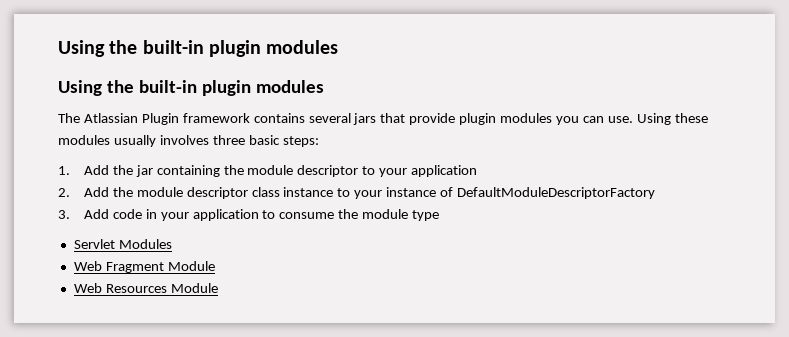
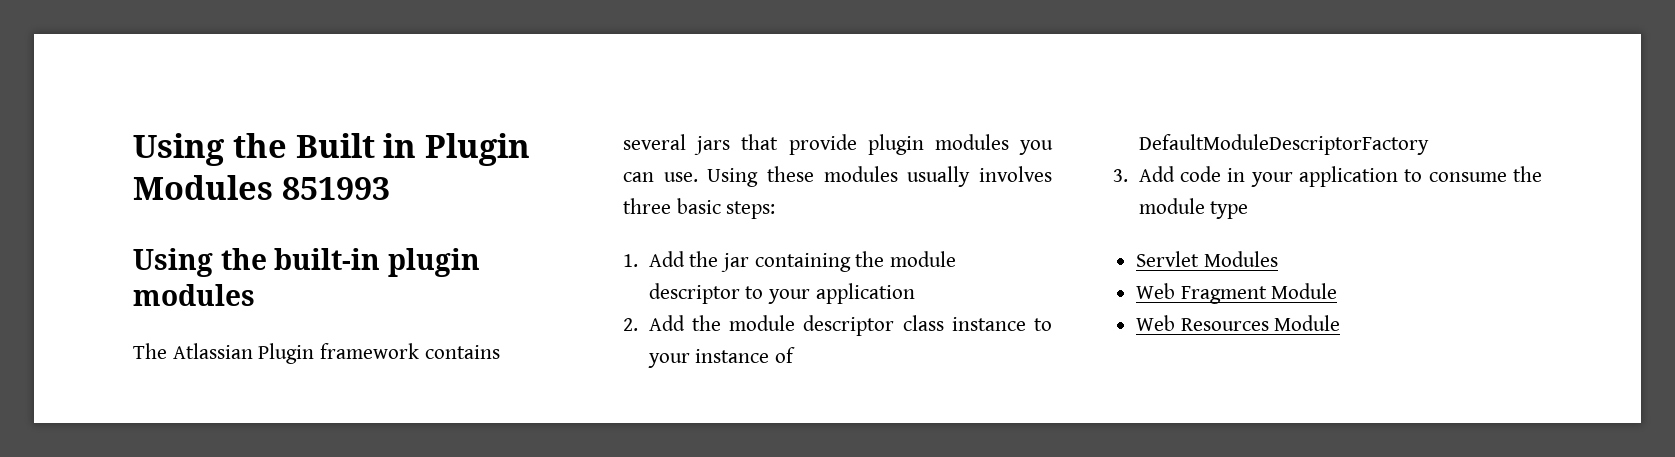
[58,40,339,57] Using the built-in plugin modules -> [133,133,531,166] [133,175,390,200] Using the Built in Plugin Modules 851993

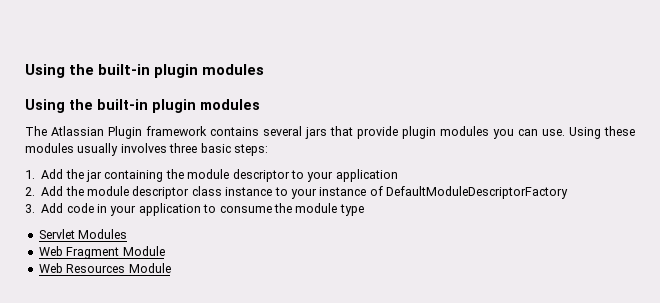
[133,133,531,166] [133,175,390,200] Using the Built in Plugin Modules 851993 -> [25,64,265,78] Using the built-in plugin modules

